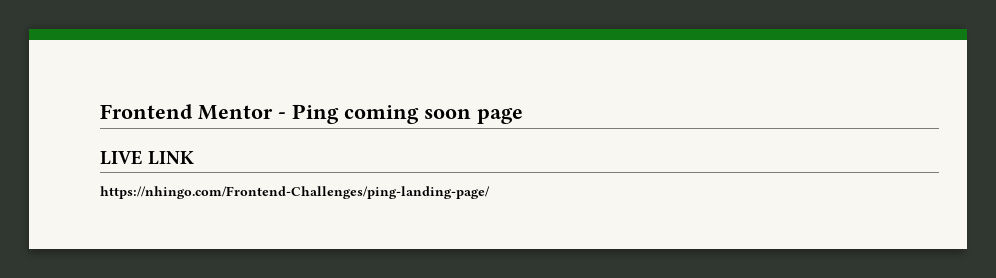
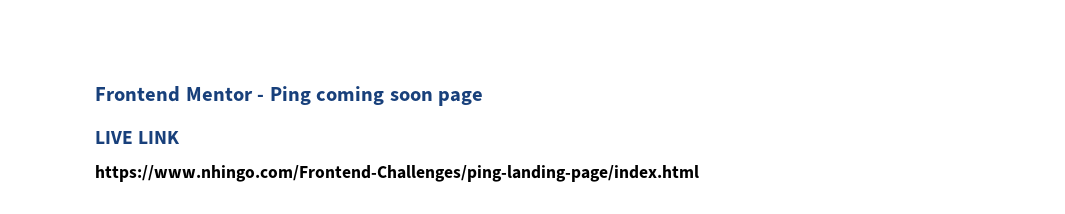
[100,186,490,199] https://nhingo.com/Frontend-Challenges/ping-landing-page/ -> [95,165,699,182] https://www.nhingo.com/Frontend-Challenges/ping-landing-page/index.html

